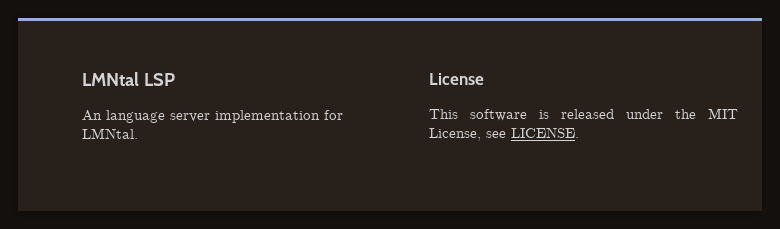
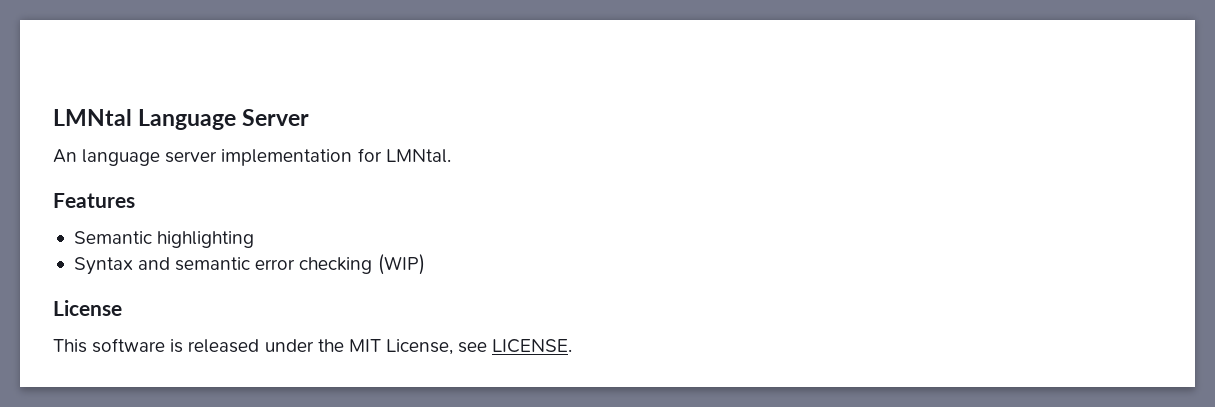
[143,73,175,86] LSP -> [138,109,310,130] Language Server
(138, 133) none -> [53,193,135,208] [73,231,255,248] [73,254,425,275] // Features // Semantic highlighting // Syntax and semantic error checking (WIP)

